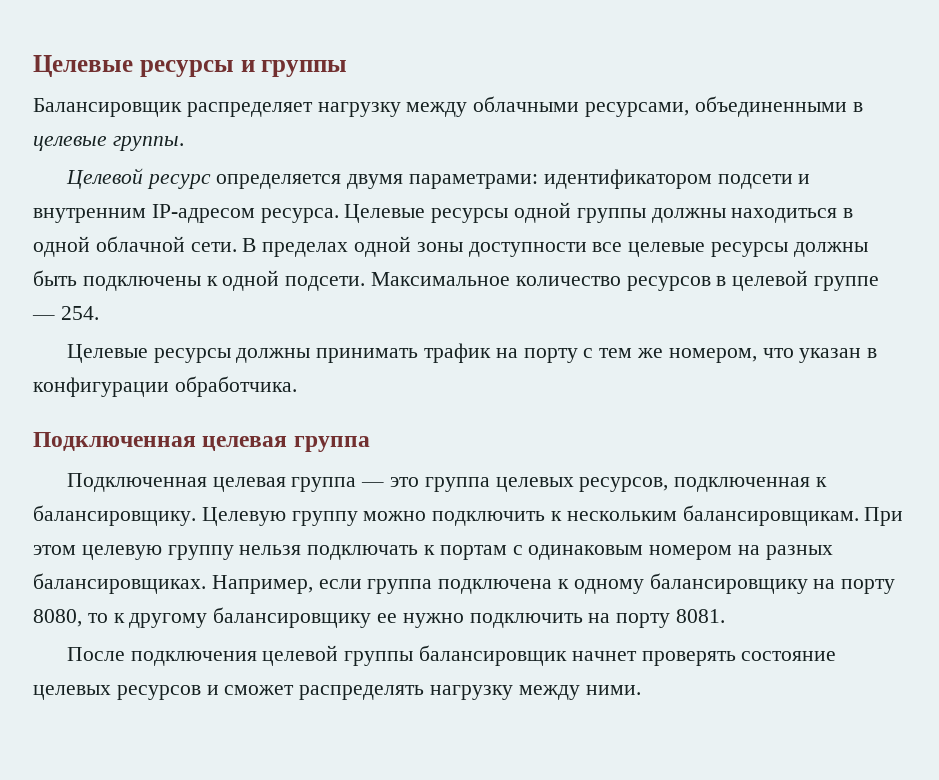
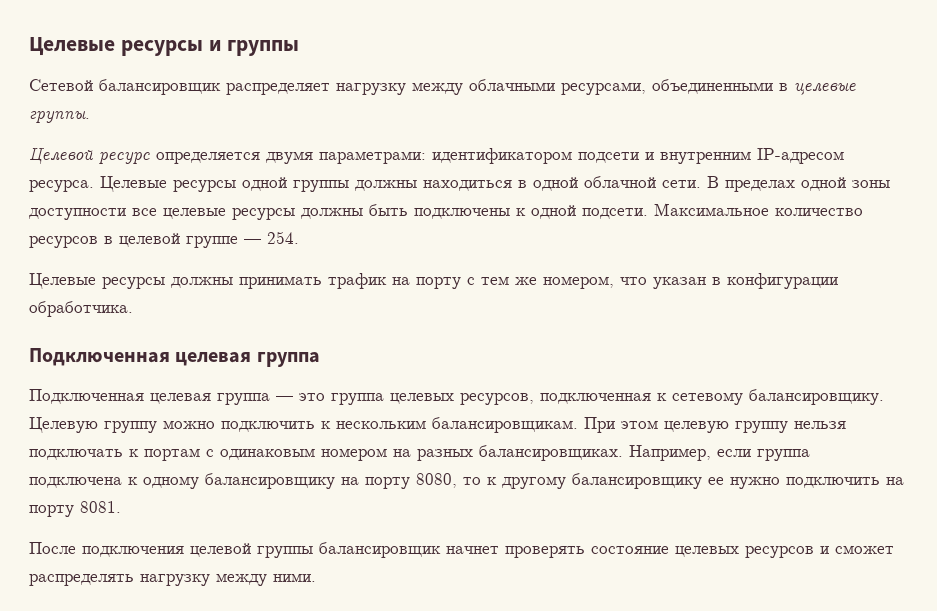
[33,98,182,117] Балансировщик -> [29,79,221,95] Сетевой балансировщик
(828, 482) none -> [672,392,743,405] сетевому

